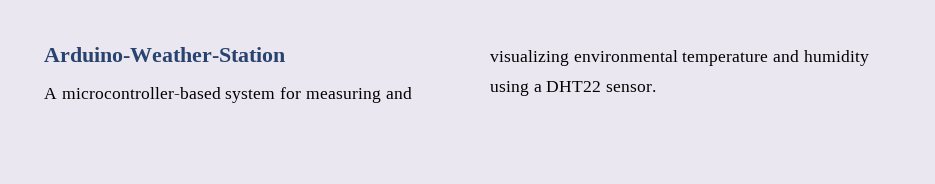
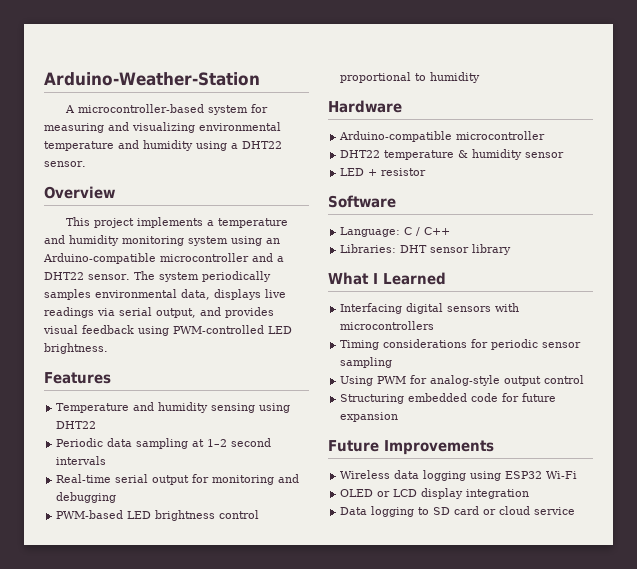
(657, 88) none -> [44,186,115,199] [66,217,289,228] [44,235,280,246] [43,253,284,264] [44,271,271,282] [44,289,286,300] [44,307,274,318] [43,325,292,336] [44,343,108,354] [44,372,111,384] [56,402,291,413] [56,421,97,429] [56,438,272,449] [56,456,107,465] [56,474,300,485] [56,492,117,503] [56,510,260,521] [340,72,481,83] [328,100,402,113] [339,131,546,142] [340,149,565,160] [340,168,427,176] [328,195,396,208] [340,227,451,237] [340,244,512,255] [328,272,446,285] [340,303,520,314] [340,321,435,330] [340,339,582,350] [340,357,393,368] [340,375,585,386] [340,393,557,404] [340,412,399,422] [328,440,494,455] [340,470,578,481] [340,488,530,499] [340,506,576,517] // Overview // This project implements a temperature and humidity monitoring system using an Arduino-compatible microcontroller and a DHT22 sensor. The system periodically samples environmental data, displays live readings via serial output, and provides visual feedback using PWM-controlled LED brightness. // Features // Temperature and humidity sensing using DHT22 // Periodic data sampling at 1–2 second intervals // Real-time serial output for monitoring and debugging // PWM-based LED brightness control proportional to humidity // Hardware // Arduino-compatible microcontroller // DHT22 temperature & humidity sensor // LED + resistor // Software // Language: C / C++ // Libraries: DHT sensor library // What I Learned // Interfacing digital sensors with microcontrollers // Timing considerations for periodic sensor sampling // Using PWM for analog-style output control // Structuring embedded code for future expansion // Future Improvements // Wireless data logging using ESP32 Wi-Fi // OLED or LCD display integration // Data logging to SD card or cloud service

